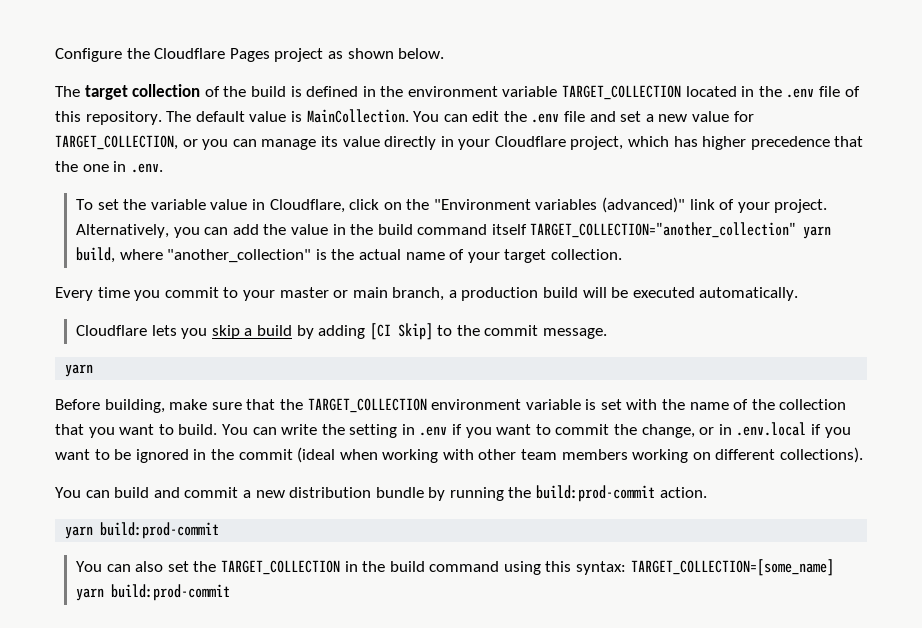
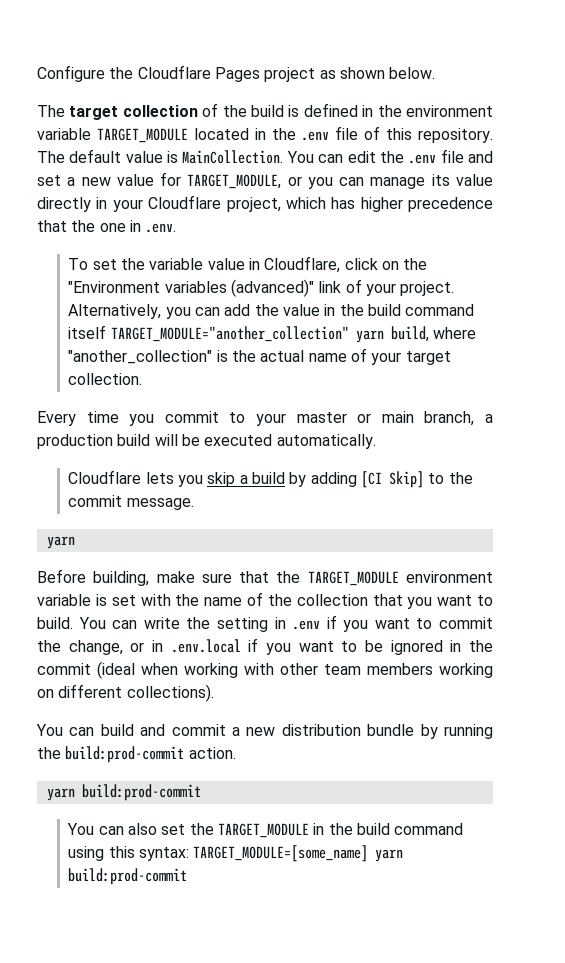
[562,85,682,100] TARGET_COLLECTION -> [96,128,188,143] TARGET_MODULE
[55,135,178,150] TARGET_COLLECTION, -> [187,174,282,189] TARGET_MODULE,
[530,222,797,238] TARGET_COLLECTION="another_collection" -> [110,326,349,342] TARGET_MODULE="another_collection"
[307,398,427,413] TARGET_COLLECTION -> [307,571,399,586] TARGET_MODULE
[220,560,340,575] TARGET_COLLECTION -> [218,823,310,838] TARGET_MODULE
[630,559,834,576] TARGET_COLLECTION=[some_name] -> [193,845,369,862] TARGET_MODULE=[some_name]

